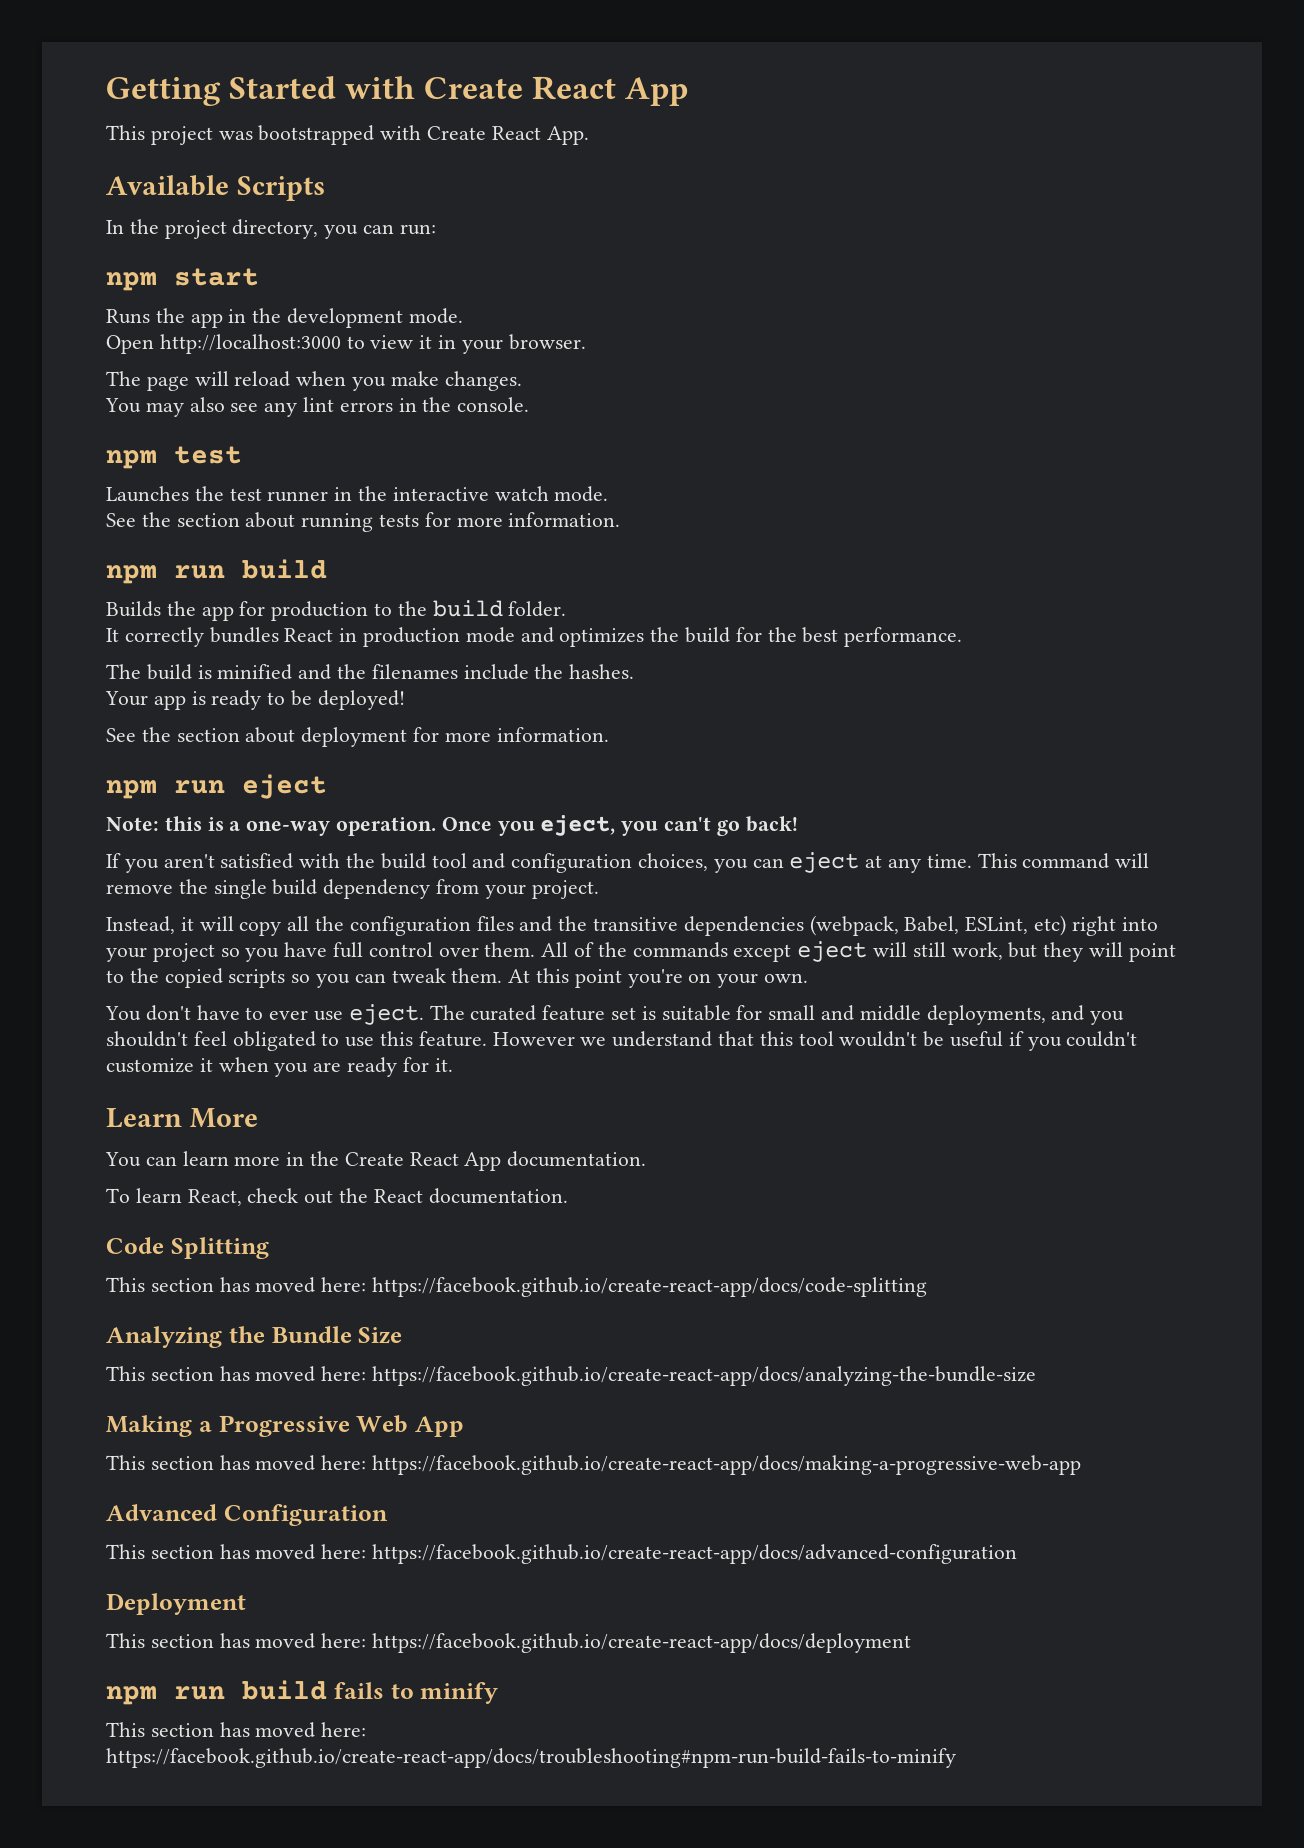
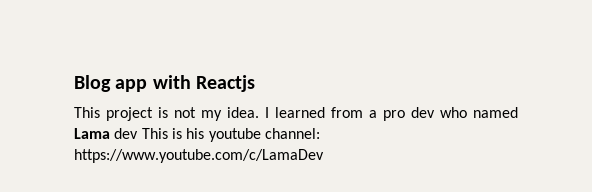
[106,76,689,106] [106,125,589,145] [106,175,325,201] [106,219,436,239] [106,268,259,291] [106,308,463,328] [106,334,586,354] [106,371,522,391] [105,397,530,417] [106,446,242,469] [106,486,609,502] [106,512,621,532] [106,559,327,584] [106,600,567,621] [106,627,963,647] [106,664,635,680] [105,690,405,710] [106,727,609,747] [106,774,327,799] [106,815,798,836] [106,852,1150,873] [106,879,599,899] [106,915,1158,936] [106,941,1176,962] [106,968,809,988] [105,1004,1125,1025] [106,1031,1138,1051] [106,1057,453,1077] [106,1108,258,1128] [105,1151,647,1171] [106,1188,568,1206] [106,1237,269,1259] [106,1277,928,1297] [106,1326,403,1348] [106,1366,1037,1386] [106,1415,464,1437] [106,1455,1082,1475] [106,1504,388,1526] [106,1544,1018,1564] [106,1593,246,1615] [106,1633,912,1653] [106,1680,499,1705] [106,1722,367,1738] [106,1748,956,1768] Getting Started with Create React App // This project was bootstrapped with Create React App. // Available Scripts // In the project directory, you can run: // npm start // Runs the app in the development mode. // Open http://localhost:3000 to view it in your browser. // The page will reload when you make changes. // You may also see any lint errors in the console. // npm test // Launches the test runner in the interactive watch mode. // See the section about running tests for more information. // npm run build // Builds the app for production to the build folder. // It correctly bundles React in production mode and optimizes the build for the best performance. // The build is minified and the filenames include the hashes. // Your app is ready to be deployed! // See the section about deployment for more information. // npm run eject // Note: this is a one-way operation. Once you eject, you can't go back! // If you aren't satisfied with the build tool and configuration choices, you can eject at any time. This command will remove the single build dependency from your project. // Instead, it will copy all the configuration files and the transitive dependencies (webpack, Babel, ESLint, etc) right into your project so you have full control over them. All of the commands except eject will still work, but they will point to the copied scripts so you can tweak them. At this point you're on your own. // You don't have to ever use eject. The curated feature set is suitable for small and middle deployments, and you shouldn't feel obligated to use this feature. However we understand that this tool wouldn't be useful if you couldn't customize it when you are ready for it. // Learn More // You can learn more in the Create React App documentation. // To learn React, check out the React documentation. // Code Splitting // This section has moved here: https://facebook.github.io/create-react-app/docs/code-splitting // Analyzing the Bundle Size // This section has moved here: https://facebook.github.io/create-react-app/docs/analyzing-the-bundle-size // Making a Progressive Web App // This section has moved here: https://facebook.github.io/create-react-app/docs/making-a-progressive-web-app // Advanced Configuration // This section has moved here: https://facebook.github.io/create-react-app/docs/advanced-configuration // Deployment // This section has moved here: https://facebook.github.io/create-react-app/docs/deployment // npm run build fails to minify // This section has moved here: https://facebook.github.io/create-react-app/docs/troubleshooting#npm-run-build-fails-to-minify -> [74,75,256,92] [74,107,518,121] [74,128,320,142] [74,149,324,163] Blog app with Reactjs // This project is not my idea. I learned from a pro dev who named Lama dev This is his youtube channel: https://www.youtube.com/c/LamaDev

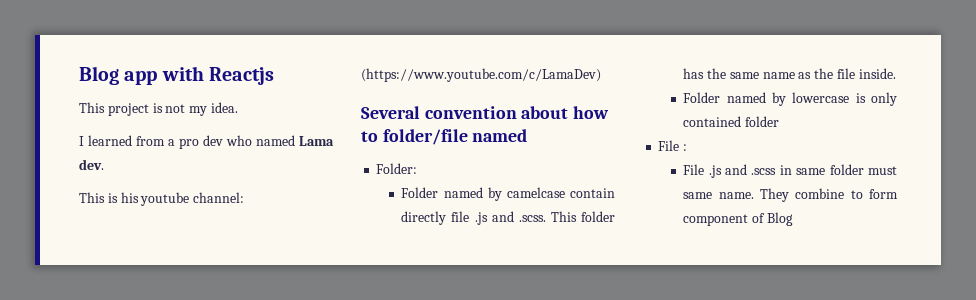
(259, 112) none -> (238, 107) //
[114,128,139,139] dev -> [79,159,104,170] dev. //
[74,149,324,163] https://www.youtube.com/c/LamaDev -> [361,68,601,82] [361,106,610,119] [361,129,528,145] [376,163,418,174] [401,187,615,201] [401,211,615,225] [683,68,896,79] [683,92,897,106] [683,116,780,127] [658,140,688,151] [683,164,897,178] [683,188,898,202] [683,212,793,226] (https://www.youtube.com/c/LamaDev) // Several convention about how to folder/file named // Folder: // Folder named by camelcase contain directly file .js and .scss. This folder has the same name as the file inside. // Folder named by lowercase is only contained folder // File : // File .js and .scss in same folder must same name. They combine to form component of Blog

